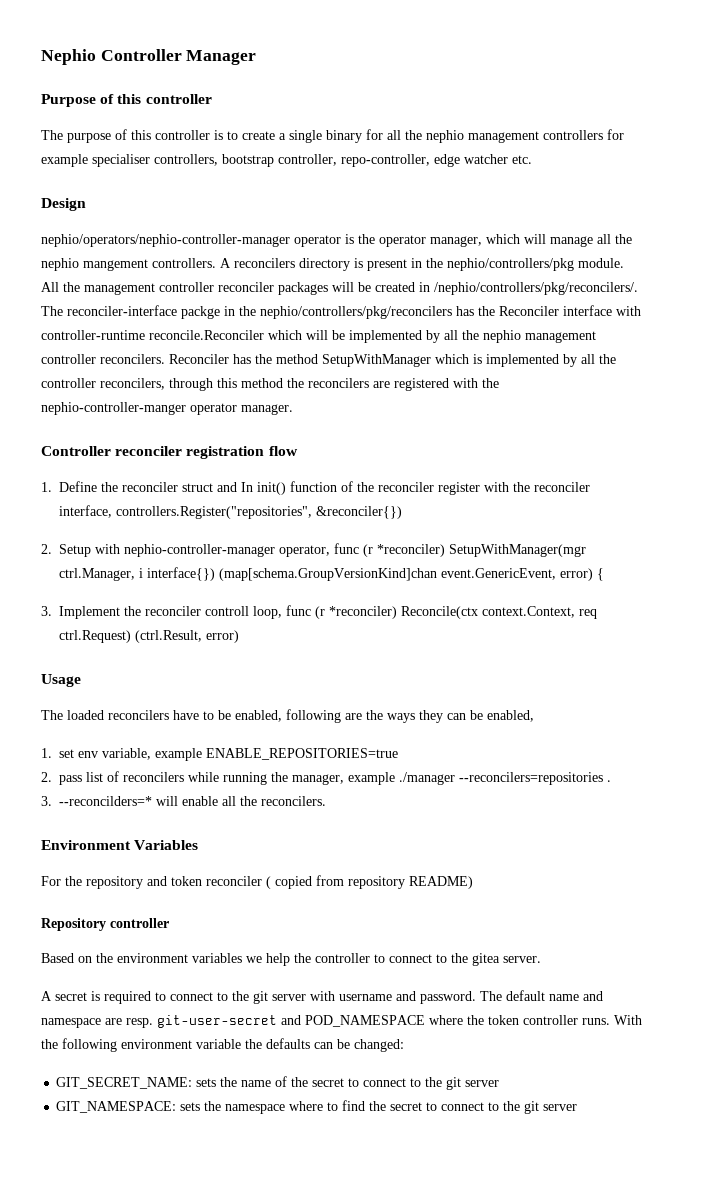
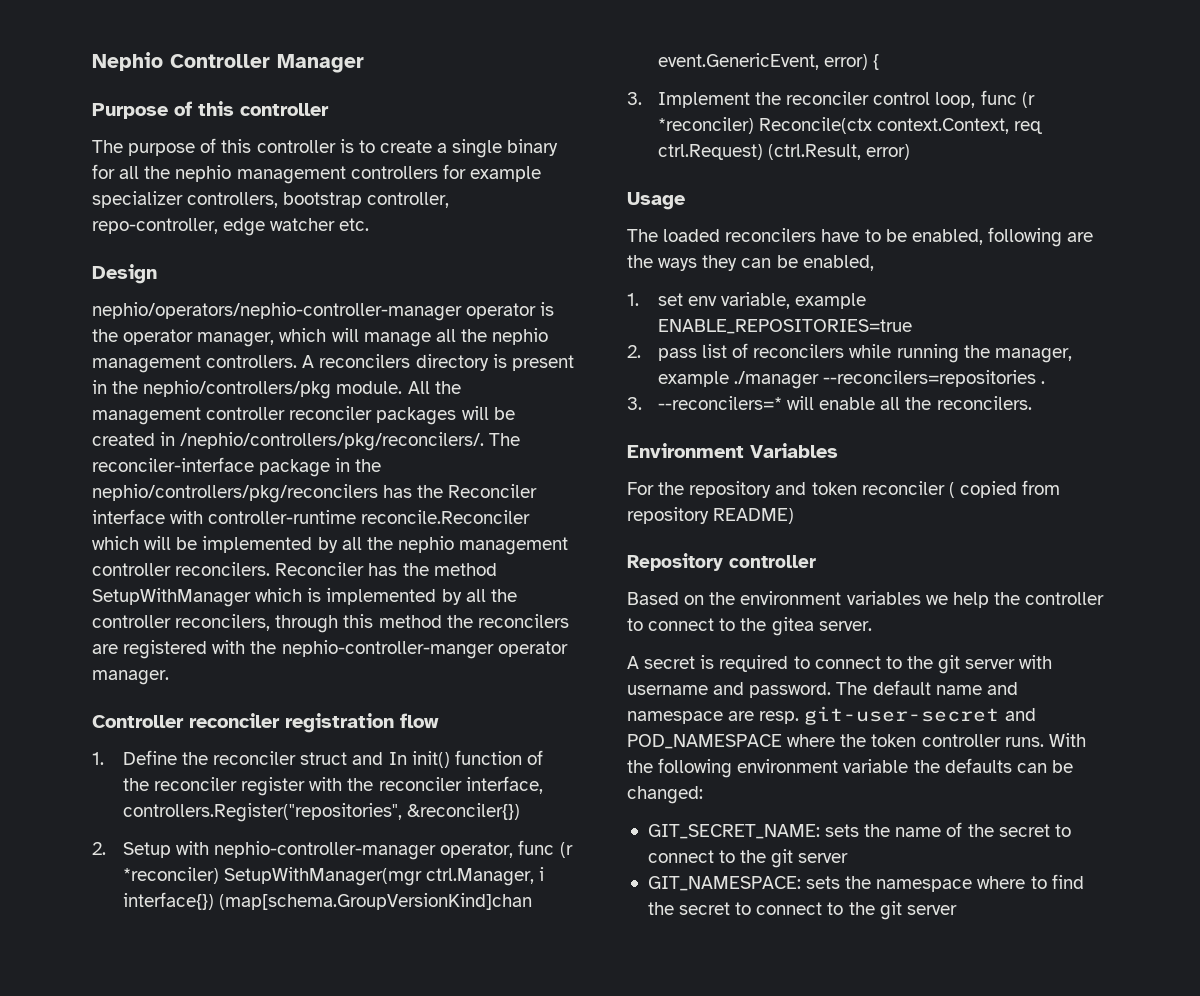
[92,154,150,167] specialiser -> [92,191,183,208] specializer
[83,259,148,271] mangement -> [92,355,201,373] management
[181,306,220,319] packge -> [259,459,331,477] package
[205,606,249,616] controll -> [873,92,931,105] control
[59,796,152,806] --reconcilders=* -> [657,396,782,410] --reconcilers=*

